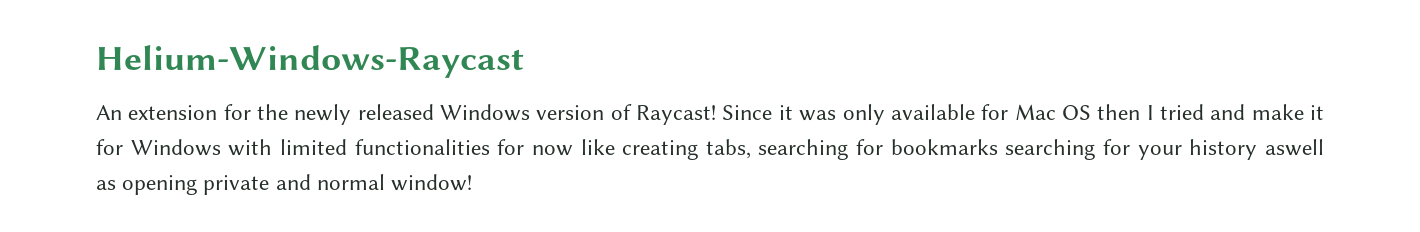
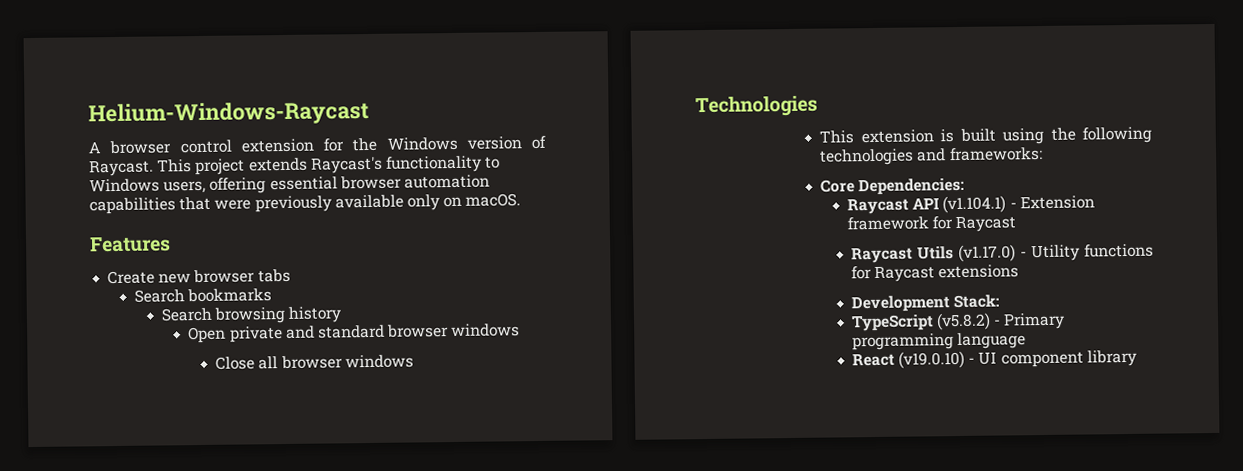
[96,105,122,120] An -> [88,139,232,155] A browser control
[294,104,434,125] newly released -> (378, 144) none
[636,104,1324,125] [96,139,1325,160] [96,174,473,195] Raycast! Since it was only available for Mac OS then I tried and make it for Windows with limited functionalities for now like creating tabs, searching for bookmarks searching for your history aswell as opening private and normal window! -> [89,155,501,177] [89,174,490,194] [89,193,522,215] [89,236,171,253] [107,268,291,285] [133,288,273,303] [160,306,342,324] [188,323,521,344] [215,354,414,370] [695,95,818,118] [819,126,1152,145] [819,147,1043,166] [820,177,965,196] [846,195,1095,215] [846,216,1017,233] [850,243,1154,264] [850,264,1020,282] [850,294,1000,313] [850,312,1066,332] [851,332,1027,351] [851,349,1137,369] Raycast. This project extends Raycast's functionality to Windows users, offering essential browser automation capabilities that were previously available only on macOS. // Features // Create new browser tabs // Search bookmarks // Search browsing history // Open private and standard browser windows // Close all browser windows // Technologies // This extension is built using the following technologies and frameworks: // Core Dependencies: // Raycast API (v1.104.1) - Extension framework for Raycast // Raycast Utils (v1.17.0) - Utility functions for Raycast extensions // Development Stack: // TypeScript (v5.8.2) - Primary programming language // React (v19.0.10) - UI component library

